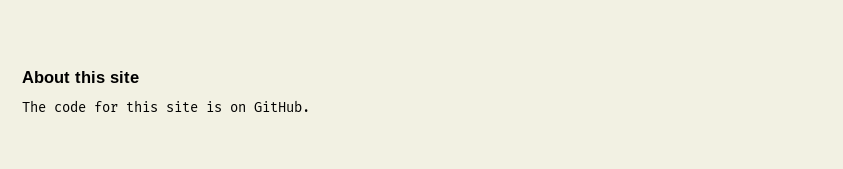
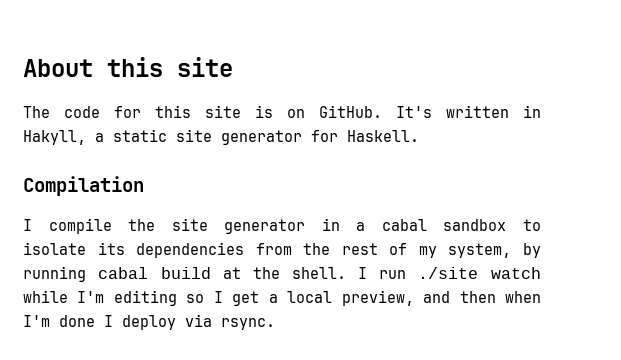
(310, 106) none -> [396,105,541,118] [23,129,419,145] [23,176,144,196] [23,218,541,234] [23,242,541,258] [23,266,542,282] [23,290,541,306] [23,314,275,330] It's written in Hakyll, a static site generator for Haskell. // Compilation // I compile the site generator in a cabal sandbox to isolate its dependencies from the rest of my system, by running cabal build at the shell. I run ./site watch while I'm editing so I get a local preview, and then when I'm done I deploy via rsync.

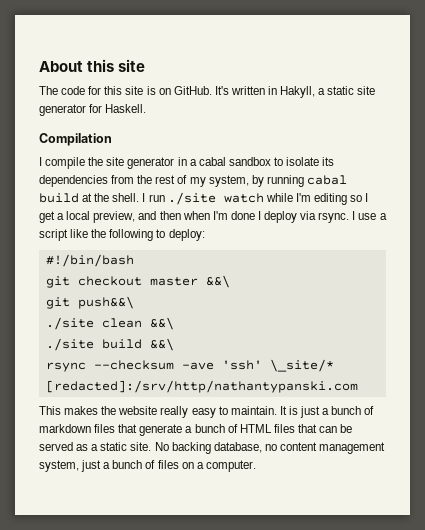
(275, 324) none -> [352,211,387,220] [39,229,205,241] [45,254,134,267] [45,275,230,288] [45,296,134,309] [45,317,174,330] [45,338,174,351] [45,359,334,372] [45,380,358,393] [39,406,375,418] [39,424,353,436] [39,442,386,454] [39,460,256,472] I use a script like the following to deploy: // #!/bin/bash // git checkout master &&\ // git push&&\ // ./site clean &&\ // ./site build &&\ // rsync --checksum -ave 'ssh' \_site/* [redacted]:/srv/http/nathantypanski.com // This makes the website really easy to maintain. It is just a bunch of markdown files that generate a bunch of HTML files that can be served as a static site. No backing database, no content management system, just a bunch of files on a computer.

